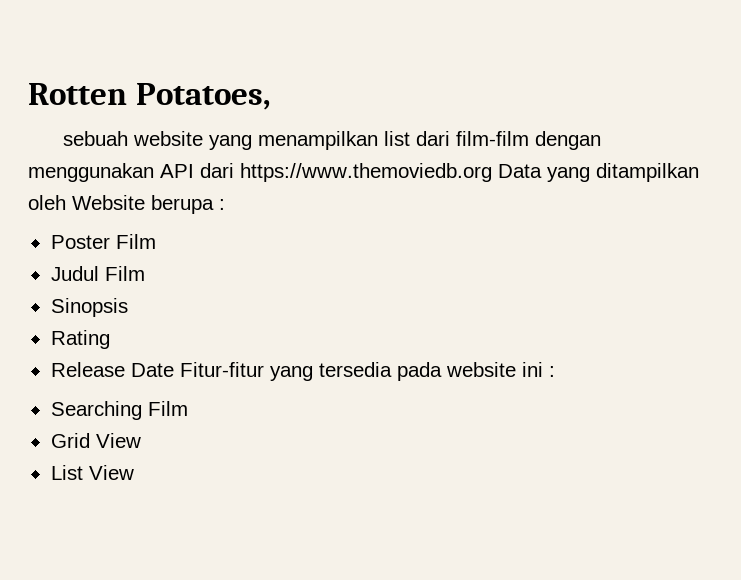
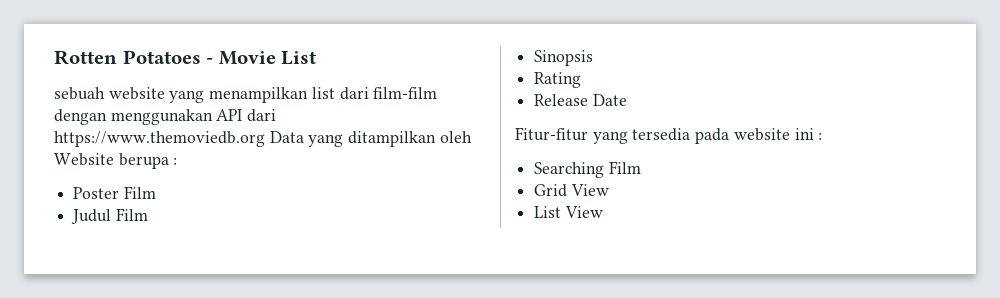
[135,83,271,110] Potatoes, -> [122,50,317,65] Potatoes - Movie List
(174, 370) none -> (627, 100) //

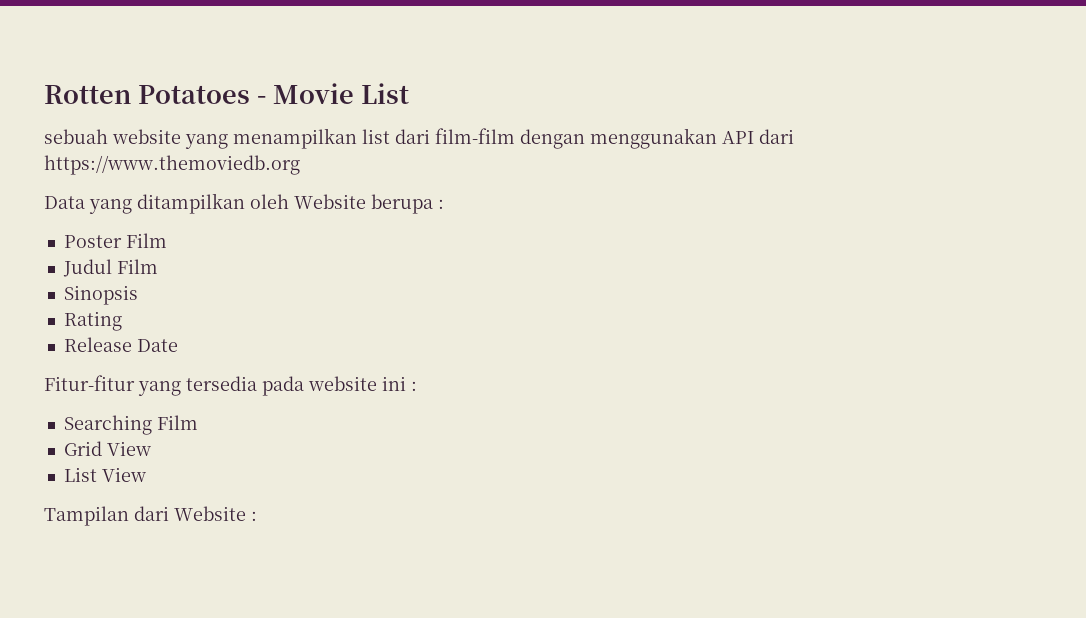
(265, 139) none -> (300, 165) //
(603, 212) none -> [44,506,257,526] // Tampilan dari Website :

